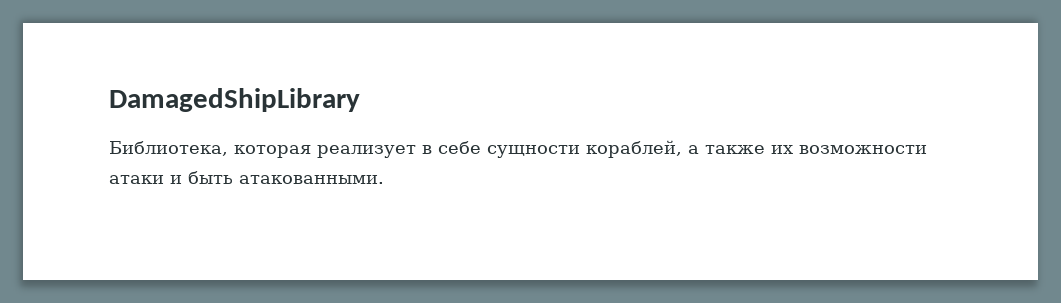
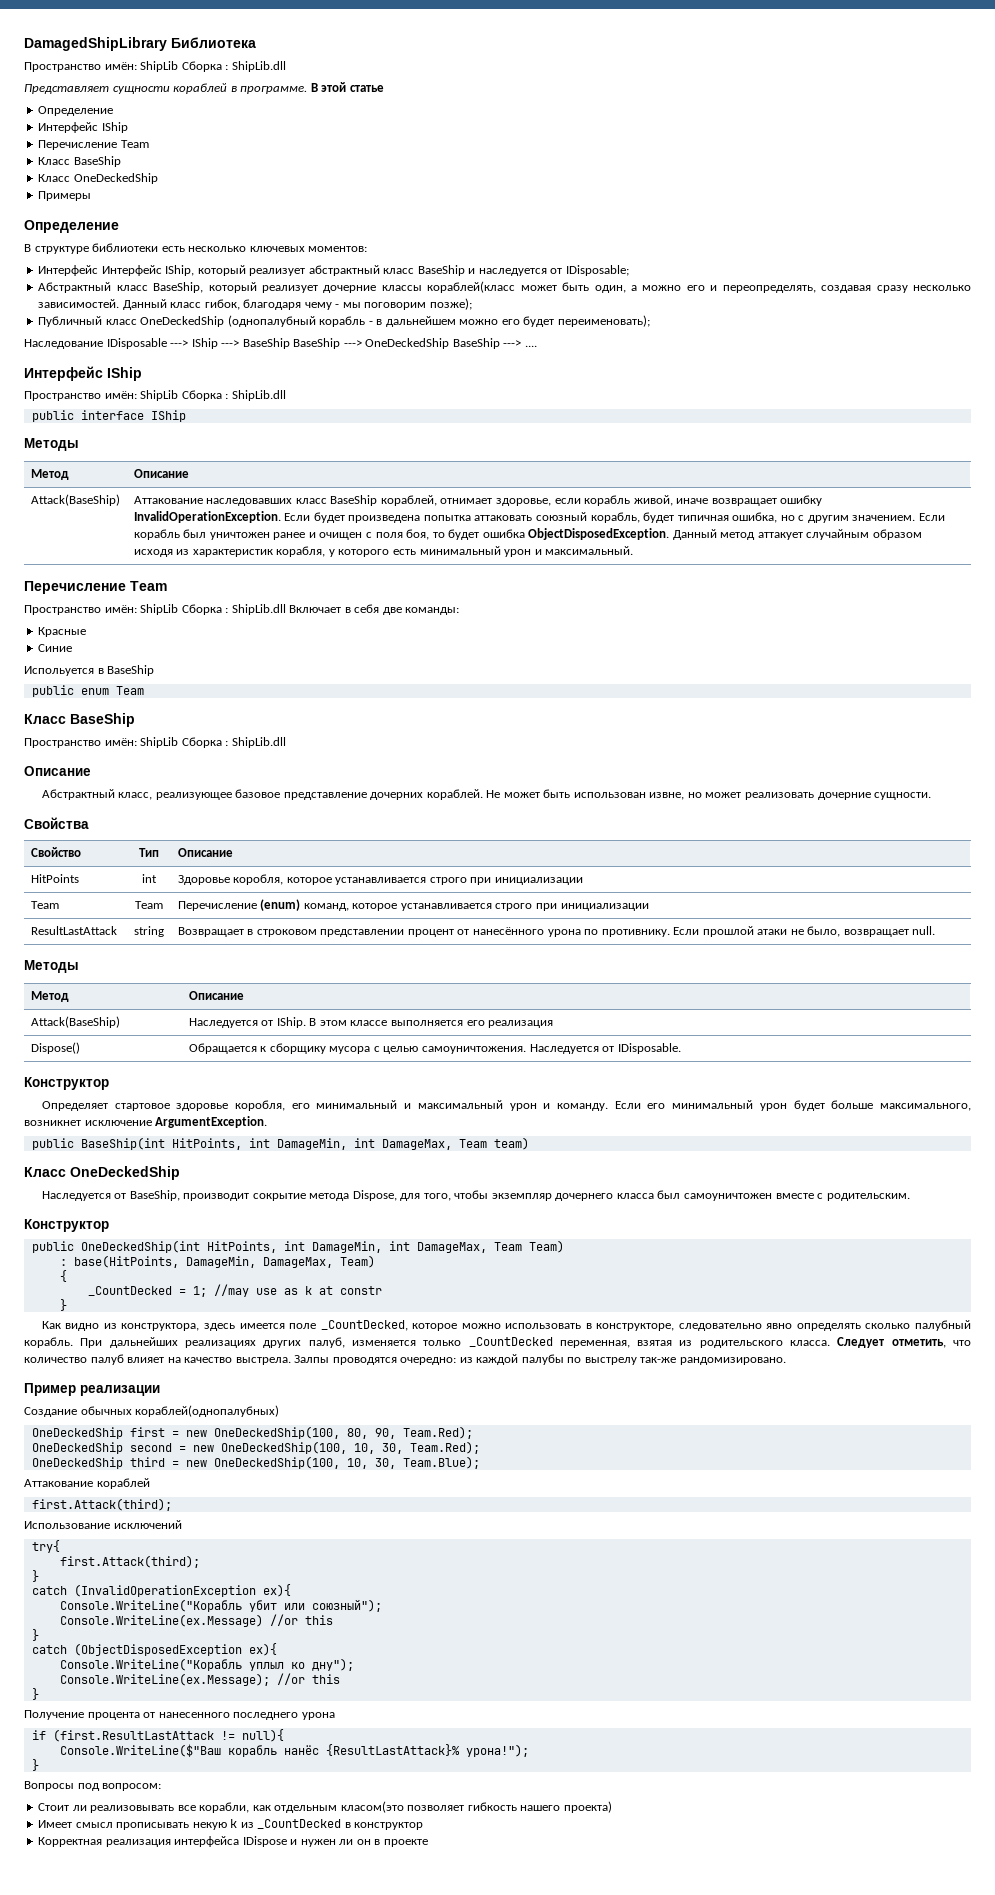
[109,140,927,158] [109,171,384,184] // Библиотека, которая реализует в себе сущности кораблей, а также их возможности атаки и быть атакованными. -> [171,37,256,48] [24,61,286,72] [24,82,384,94] [38,106,114,116] [38,122,128,133] [38,140,149,150] [38,156,121,167] [38,173,158,184] [38,191,92,201] [24,220,119,233] [24,243,368,254] [38,265,629,276] [38,281,972,293] [38,298,472,310] [38,315,650,327] [24,338,537,349] [24,366,142,381] [24,390,286,401] [31,410,186,422] [24,438,79,451] [30,469,69,480] [133,469,189,478] [30,494,120,506] [133,495,823,506] [133,511,945,523] [133,528,922,540] [133,546,634,557] [24,581,167,594] [24,604,460,615] [38,627,87,637] [38,644,73,652] [24,665,155,676] [31,685,144,697] [24,713,135,727] [24,737,286,748] [24,766,91,776] [41,789,932,800] [24,817,89,829] [30,847,81,857] [139,848,159,857] [177,848,233,857] [30,874,79,883] [142,874,157,883] [177,874,583,885] [30,901,59,909] [135,901,163,909] [177,899,649,911] [30,926,117,935] [134,926,164,937] [177,926,936,937] [24,960,79,973] [30,991,69,1002] [188,991,244,1000] [30,1016,120,1028] [188,1017,554,1028] [30,1042,80,1054] [188,1043,681,1054] [24,1077,109,1090] [41,1100,972,1111] [24,1116,268,1128] [31,1137,529,1150] [24,1166,180,1180] [41,1190,910,1201] [24,1219,109,1232] [31,1240,564,1253] [59,1255,375,1268] [59,1270,67,1282] [87,1284,382,1297] [59,1299,67,1311] [41,1320,971,1331] [24,1337,971,1348] [24,1354,786,1365] [24,1383,160,1396] [24,1405,280,1417] [31,1426,473,1439] [31,1441,480,1454] [31,1456,480,1469] [24,1478,150,1489] [31,1498,172,1511] [24,1520,182,1529] [31,1540,60,1553] [59,1555,200,1568] [31,1570,39,1582] [31,1584,291,1597] [59,1599,382,1612] [59,1614,333,1627] [31,1629,39,1641] [31,1643,277,1656] [59,1658,354,1671] [59,1673,340,1686] [31,1688,39,1700] [24,1710,335,1720] [31,1729,284,1742] [59,1744,529,1757] [31,1759,39,1771] [24,1781,162,1791] [38,1801,612,1813] [38,1819,424,1830] [38,1836,428,1847] Библиотека // Пространство имён: ShipLib Сборка : ShipLib.dll // Представляет сущности кораблей в программе. В этой статье // Определение // Интерфейс IShip // Перечисление Team // Класс BaseShip // Класс OneDeckedShip // Примеры // Определение // В структуре библиотеки есть несколько ключевых моментов: // Интерфейс Интерфейс IShip, который реализует абстрактный класс BaseShip и наследуется от IDisposable; // Абстрактный класс BaseShip, который реализует дочерние классы кораблей(класс может быть один, а можно его и переопределять, создавая сразу несколько зависимостей. Данный класс гибок, благодаря чему - мы поговорим позже); // Публичный класс OneDeckedShip (однопалубный корабль - в дальнейшем можно его будет переименовать); // Наследование IDisposable ---> IShip ---> BaseShip BaseShip ---> OneDeckedShip BaseShip ---> .... // Интерфейс IShip // Пространство имён: ShipLib Сборка : ShipLib.dll // public interface IShip // Методы // Метод | Описание // Attack(BaseShip) | Аттакование наследовавших класс BaseShip кораблей, отнимает здоровье, если корабль живой, иначе возвращает ошибку InvalidOperationException. Если будет произведена попытка аттаковать союзный корабль, будет типичная ошибка, но с другим значением. Если корабль был уничтожен ранее и очищен с поля боя, то будет ошибка ObjectDisposedException. Данный метод аттакует случайным образом исходя из характеристик корабля, у которого есть минимальный урон и максимальный. // Перечисление Team // Пространство имён: ShipLib Сборка : ShipLib.dll Включает в себя две команды: // Красные // Синие // Испольуется в BaseShip // public enum Team // Класс BaseShip // Пространство имён: ShipLib Сборка : ShipLib.dll // Описание // Абстрактный класс, реализующее базовое представление дочерних кораблей. Не может быть использован извне, но может реализовать дочерние сущности. // Свойства // Свойство | Тип | Описание // HitPoints | int | Здоровье коробля, которое устанавливается строго при инициализации // Team | Team | Перечисление (enum) команд, которое устанавливается строго при инициализации // ResultLastAttack | string | Возвращает в строковом представлении процент от нанесённого урона по противнику. Если прошлой атаки не было, возвращает null. // Методы // Метод | Описание // Attack(BaseShip) | Наследуется от IShip. В этом классе выполняется его реализация // Dispose() | Обращается к сборщику мусора с целью самоуничтожения. Наследуется от IDisposable. // Конструктор // Определяет стартовое здоровье коробля, его минимальный и максимальный урон и команду. Если его минимальный урон будет больше максимального, возникнет исключение ArgumentException. // public BaseShip(int HitPoints, int DamageMin, int DamageMax, Team team) // Класс OneDeckedShip // Наследуется от BaseShip, производит сокрытие метода Dispose, для того, чтобы экземпляр дочернего класса был самоуничтожен вместе с родительским. // Конструктор // public OneDeckedShip(int HitPoints, int DamageMin, int DamageMax, Team Team) // : base(HitPoints, DamageMin, DamageMax, Team) // { // _CountDecked = 1; //may use as k at constr // } // Как видно из конструктора, здесь имеется поле _CountDecked, которое можно использовать в конструкторе, следовательно явно определять сколько палубный корабль. При дальнейших реализациях других палуб, изменяется только _CountDecked переменная, взятая из родительского класса. Следует отметить, что количество палуб влияет на качество выстрела. Залпы проводятся очередно: из каждой палубы по выстрелу так-же рандомизировано. // Пример реализации // Создание обычных кораблей(однопалубных) // OneDeckedShip first = new OneDeckedShip(100, 80, 90, Team.Red); // OneDeckedShip second = new OneDeckedShip(100, 10, 30, Team.Red); // OneDeckedShip third = new OneDeckedShip(100, 10, 30, Team.Blue); // Аттакование кораблей // first.Attack(third); // Использование исключений // try{ // first.Attack(third); // } // catch (InvalidOperationException ex){ // Console.WriteLine("Корабль убит или союзный"); // Console.WriteLine(ex.Message) //or this // } // catch (ObjectDisposedException ex){ // Console.WriteLine("Корабль уплыл ко дну"); // Console.WriteLine(ex.Message); //or this // } // Получение процента от нанесенного последнего урона // if (first.ResultLastAttack != null){ // Console.WriteLine($"Ваш корабль нанёс {ResultLastAttack}% урона!"); // } // Вопросы под вопросом: // Стоит ли реализовывать все корабли, как отдельным класом(это позволяет гибкость нашего проекта) // Имеет смысл прописывать некую k из _CountDecked в конструктор // Корректная реализация интерфейса IDispose и нужен ли он в проекте

